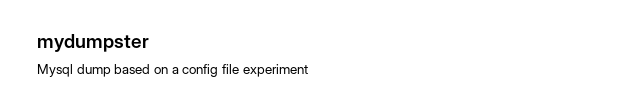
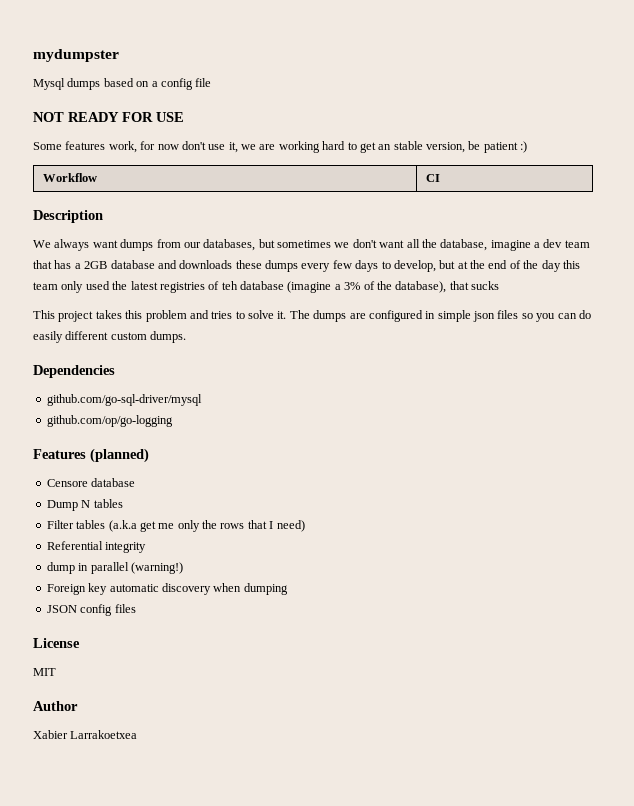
[76,64,111,77] dump -> [67,78,101,90] dumps
[242,64,308,77] experiment -> [33,112,184,122] [33,141,528,153] [42,173,97,182] [425,174,440,182] [33,210,103,223] [33,239,590,251] [33,260,580,272] [33,281,499,293] [33,310,591,322] [33,331,187,343] [33,365,115,378] [46,394,202,406] [46,415,173,427] [33,448,149,463] [46,478,136,487] [46,499,123,511] [46,520,305,532] [46,541,147,553] [46,562,183,574] [46,583,288,595] [46,604,136,616] [33,638,80,648] [33,668,56,676] [33,701,78,711] [33,730,138,739] // NOT READY FOR USE // Some features work, for now don't use it, we are working hard to get an stable version, be patient :) // Workflow | CI // Description // We always want dumps from our databases, but sometimes we don't want all the database, imagine a dev team that has a 2GB database and downloads these dumps every few days to develop, but at the end of the day this team only used the latest registries of teh database (imagine a 3% of the database), that sucks // This project takes this problem and tries to solve it. The dumps are configured in simple json files so you can do easily different custom dumps. // Dependencies // github.com/go-sql-driver/mysql // github.com/op/go-logging // Features (planned) // Censore database // Dump N tables // Filter tables (a.k.a get me only the rows that I need) // Referential integrity // dump in parallel (warning!) // Foreign key automatic discovery when dumping // JSON config files // License // MIT // Author // Xabier Larrakoetxea

